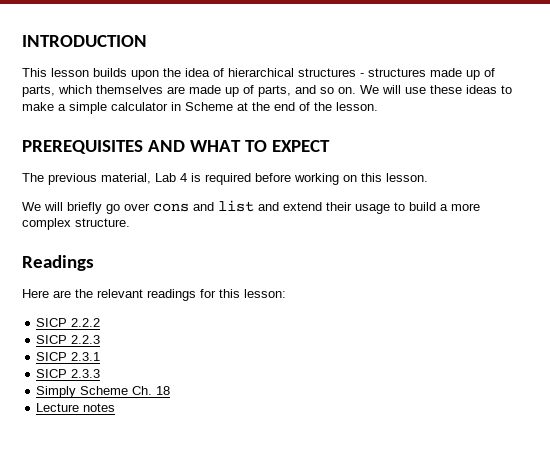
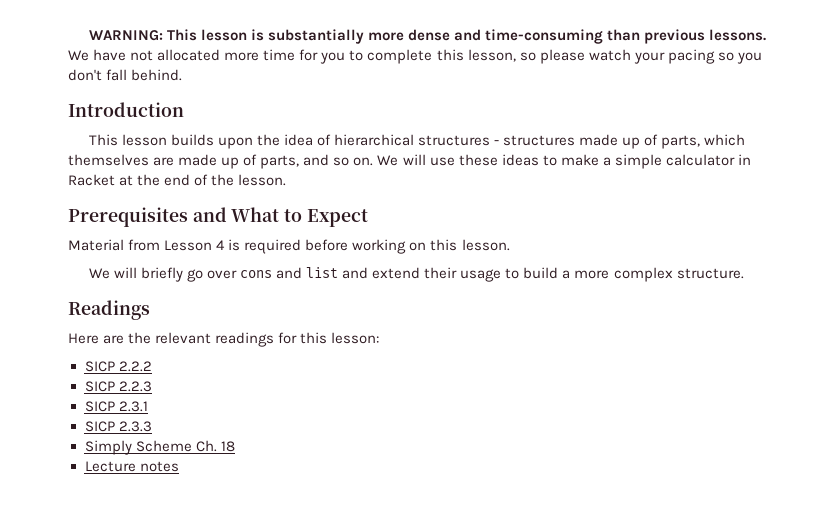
[22,35,147,47] INTRODUCTION -> [88,29,767,44] [68,49,762,64] [68,69,183,81] [68,102,184,117] WARNING: This lesson is substantially more dense and time-consuming than previous lessons. We have not allocated more time for you to complete this lesson, so please watch your pacing so you don't fall behind. // Introduction
[185,102,233,111] Scheme -> [68,174,115,186] Racket
[22,140,330,154] [22,173,176,185] PREREQUISITES AND WHAT TO EXPECT // The previous material, Lab -> [68,207,368,227] [68,239,213,251] Prerequisites and What to Expect // Material from Lesson

